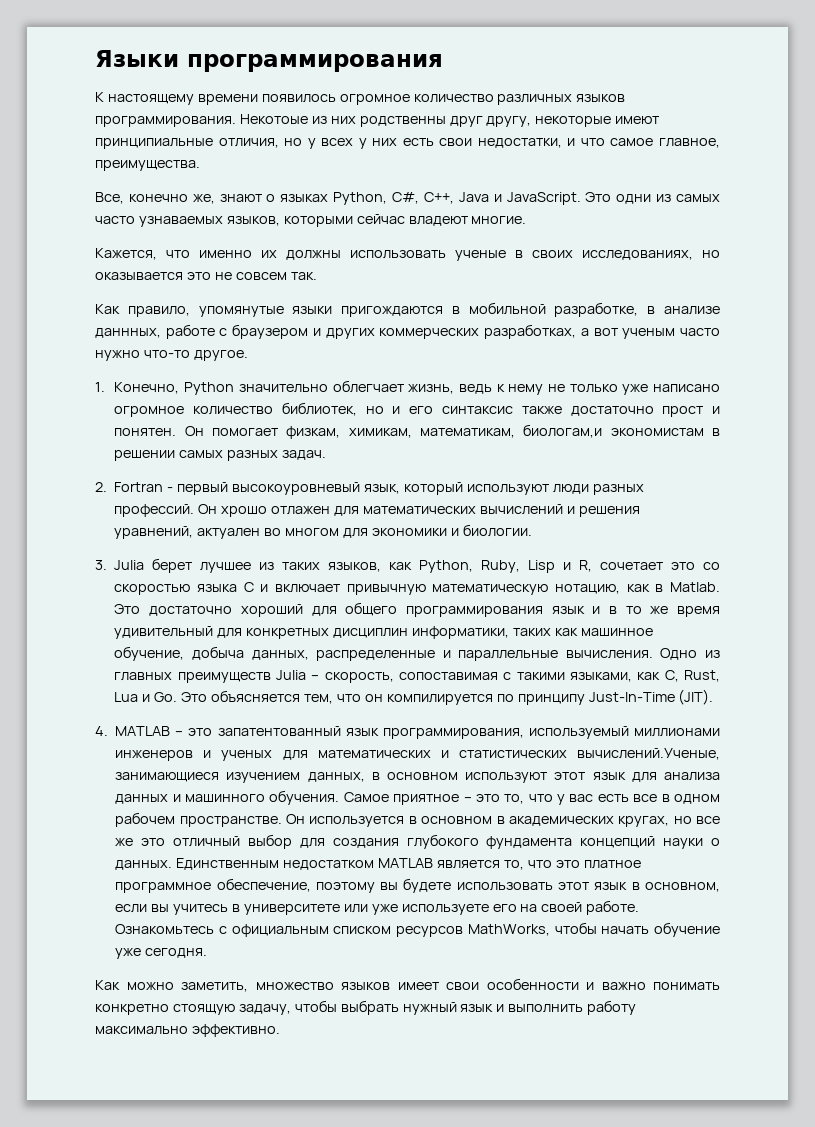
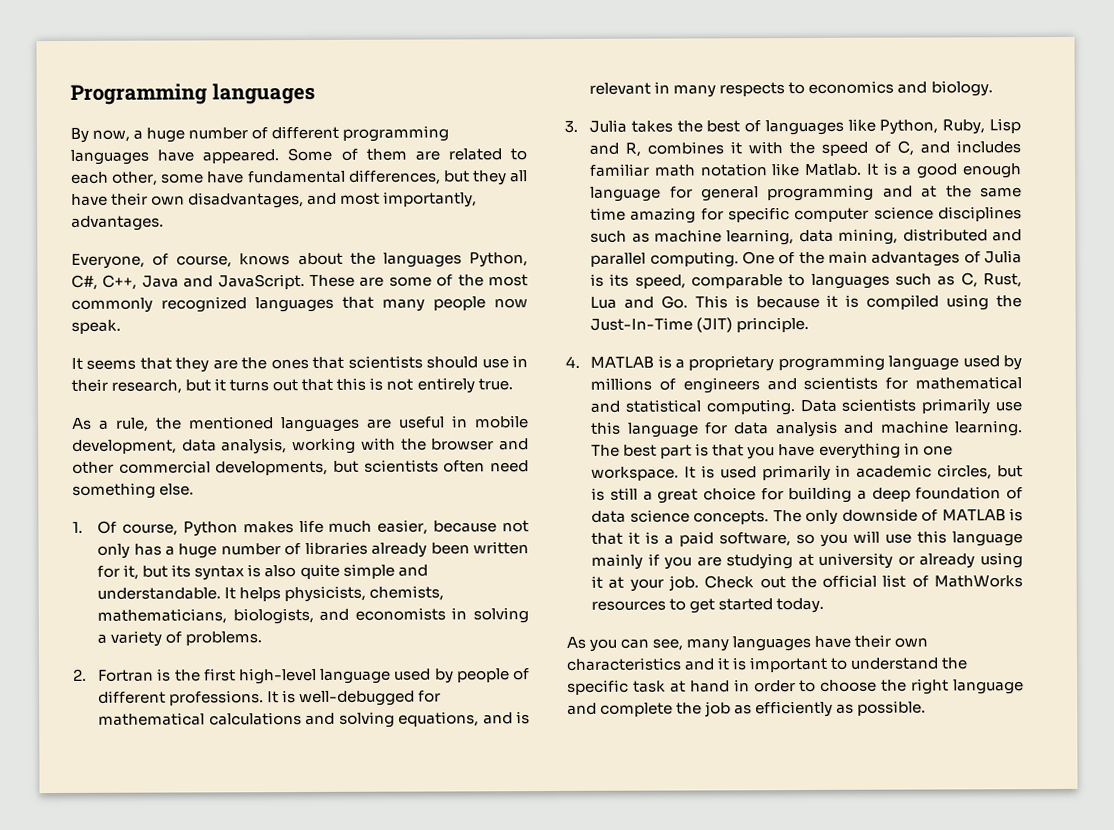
[95,50,443,72] [95,92,626,105] [95,114,660,127] [95,138,721,149] [95,160,200,171] [95,192,721,205] [95,214,527,227] [95,248,720,261] [95,272,317,280] [95,302,720,317] [95,324,721,339] [95,350,248,361] [95,380,720,395] [114,402,720,417] [114,424,720,439] [114,450,327,461] [95,482,644,495] [114,504,640,517] [114,524,532,539] [95,558,720,573] [114,582,720,595] [114,602,720,617] [114,626,653,639] [114,646,720,661] [114,670,720,683] [114,689,714,705] [95,726,721,739] [115,748,721,761] [115,772,721,783] [115,790,720,805] [115,812,720,827] [115,834,720,849] [115,858,641,870] [115,878,720,893] [115,900,640,915] [115,922,720,937] [115,948,208,959] [95,978,720,992] [95,1000,637,1015] [95,1024,280,1037] Языки программирования // К настоящему времени появилось огромное количество различных языков программирования. Некотоые из них родственны друг другу, некоторые имеют принципиальные отличия, но у всех у них есть свои недостатки, и что самое главное, преимущества. // Все, конечно же, знают о языках Python, C#, C++, Java и JavaScript. Это одни из самых часто узнаваемых языков, которыми сейчас владеют многие. // Кажется, что именно их должны использовать ученые в своих исследованиях, но оказывается это не совсем так. // Как правило, упомянутые языки пригождаются в мобильной разработке, в анализе даннных, работе с браузером и других коммерческих разработках, а вот ученым часто нужно что-то другое. // 1. Конечно, Python значительно облегчает жизнь, ведь к нему не только уже написано огромное количество библиотек, но и его синтаксис также достаточно прост и понятен. Он помогает физкам, химикам, математикам, биологам,и экономистам в решении самых разных задач. // 2. Fortran - первый высокоуровневый язык, который используют люди разных профессий. Он хрошо отлажен для математических вычислений и решения уравнений, актуален во многом для экономики и биологии. // 3. Julia берет лучшее из таких языков, как Python, Ruby, Lisp и R, сочетает это со скоростью языка C и включает привычную математическую нотацию, как в Matlab. Это достаточно хороший для общего программирования язык и в то же время удивительный для конкретных дисциплин информатики, таких как машинное обучение, добыча данных, распределенные и параллельные вычисления. Одно из главных преимуществ Julia – скорость, сопоставимая с такими языками, как C, Rust, Lua и Go. Это объясняется тем, что он компилируется по принципу Just-In-Time (JIT). // 4. MATLAB – это запатентованный язык программирования, используемый миллионами инженеров и ученых для математических и статистических вычислений.Ученые, занимающиеся изучением данных, в основном используют этот язык для анализа данных и машинного обучения. Самое приятное – это то, что у вас есть все в одном рабочем пространстве. Он используется в основном в академических кругах, но все же это отличный выбор для создания глубокого фундамента концепций науки о данных. Единственным недостатком MATLAB является то, что это платное программное обеспечение, поэтому вы будете использовать этот язык в основном, если вы учитесь в университете или уже используете его на своей работе. Ознакомьтесь с официальным списком ресурсов MathWorks, чтобы начать обучение уже сегодня. // Как можно заметить, множество языков имеет свои особенности и важно понимать конкретно стоящую задачу, чтобы выбрать нужный язык и выполнить работу максимально эффективно. -> [70,82,315,105] [70,125,450,143] [70,147,527,165] [71,169,528,186] [71,191,478,209] [71,215,164,231] [71,252,528,269] [71,274,528,290] [71,296,528,313] [71,319,121,334] [71,355,528,373] [71,377,513,394] [72,415,529,433] [72,437,529,455] [72,459,529,476] [72,482,195,499] [72,519,529,537] [97,541,529,559] [97,563,428,581] [97,585,445,603] [97,607,529,625] [97,630,263,647] [73,667,530,685] [98,690,442,707] [98,711,530,728] [589,80,993,98] [564,118,1021,136] [589,140,1021,157] [589,162,1022,179] [590,184,1023,202] [590,206,1022,224] [590,228,1022,246] [590,250,1022,268] [590,272,1022,289] [590,294,1022,311] [590,316,810,333] [565,354,1022,372] [590,376,1022,394] [590,398,1022,416] [591,420,1024,438] [591,442,953,460] [591,464,1023,482] [591,486,1023,504] [591,508,1023,526] [591,530,1023,547] [591,552,1023,570] [591,574,1024,592] [591,597,825,614] [566,634,929,652] [566,656,969,673] [567,678,1024,695] [567,700,927,718] Programming languages // By now, a huge number of different programming languages have appeared. Some of them are related to each other, some have fundamental differences, but they all have their own disadvantages, and most importantly, advantages. // Everyone, of course, knows about the languages Python, C#, C++, Java and JavaScript. These are some of the most commonly recognized languages that many people now speak. // It seems that they are the ones that scientists should use in their research, but it turns out that this is not entirely true. // As a rule, the mentioned languages are useful in mobile development, data analysis, working with the browser and other commercial developments, but scientists often need something else. // 1. Of course, Python makes life much easier, because not only has a huge number of libraries already been written for it, but its syntax is also quite simple and understandable. It helps physicists, chemists, mathematicians, biologists, and economists in solving a variety of problems. // 2. Fortran is the first high-level language used by people of different professions. It is well-debugged for mathematical calculations and solving equations, and is relevant in many respects to economics and biology. // 3. Julia takes the best of languages like Python, Ruby, Lisp and R, combines it with the speed of C, and includes familiar math notation like Matlab. It is a good enough language for general programming and at the same time amazing for specific computer science disciplines such as machine learning, data mining, distributed and parallel computing. One of the main advantages of Julia is its speed, comparable to languages such as C, Rust, Lua and Go. This is because it is compiled using the Just-In-Time (JIT) principle. // 4. MATLAB is a proprietary programming language used by millions of engineers and scientists for mathematical and statistical computing. Data scientists primarily use this language for data analysis and machine learning. The best part is that you have everything in one workspace. It is used primarily in academic circles, but is still a great choice for building a deep foundation of data science concepts. The only downside of MATLAB is that it is a paid software, so you will use this language mainly if you are studying at university or already using it at your job. Check out the official list of MathWorks resources to get started today. // As you can see, many languages have their own characteristics and it is important to understand the specific task at hand in order to choose the right language and complete the job as efficiently as possible.

